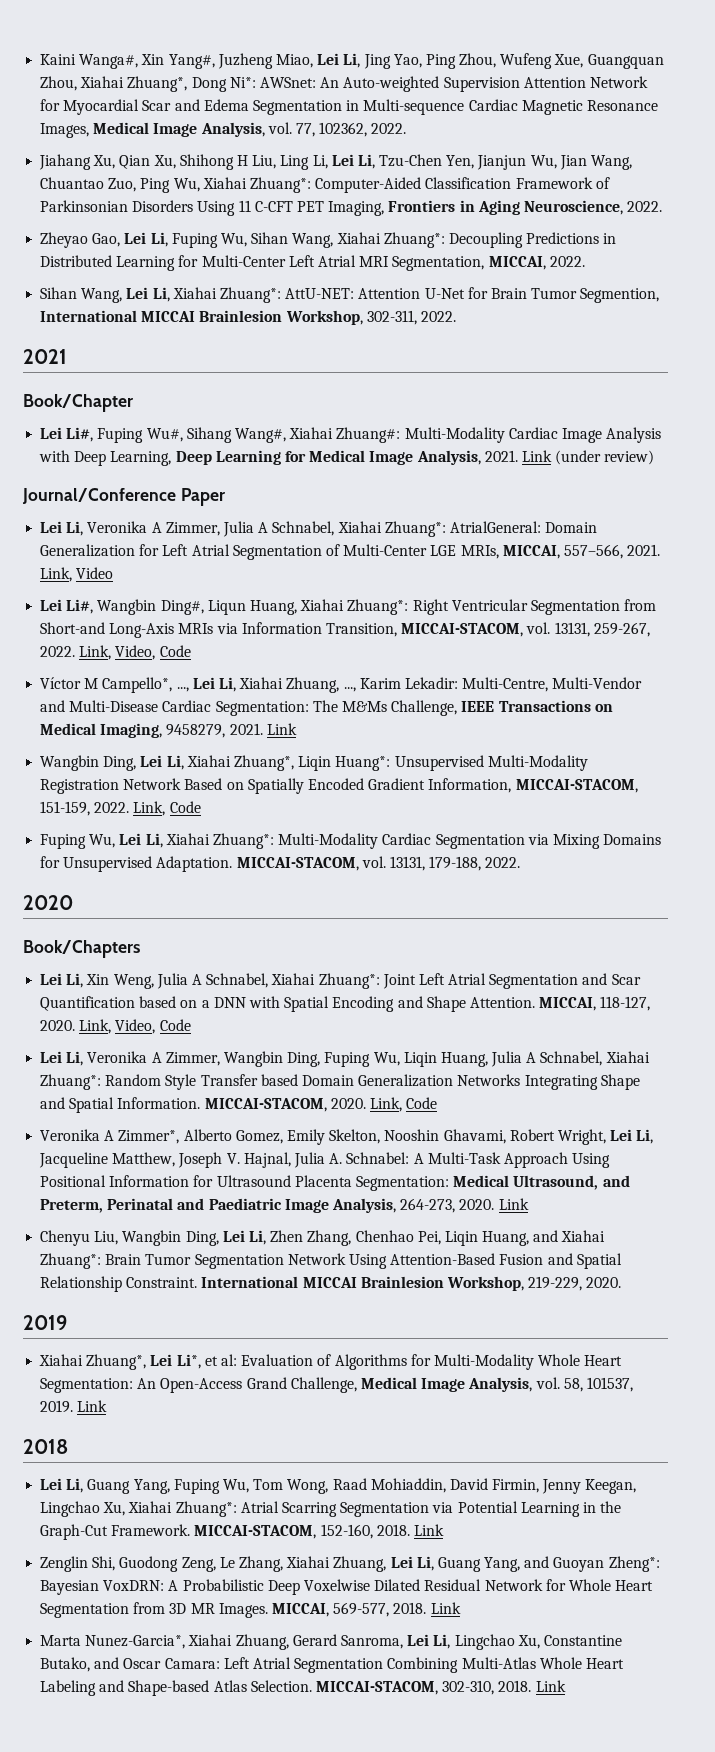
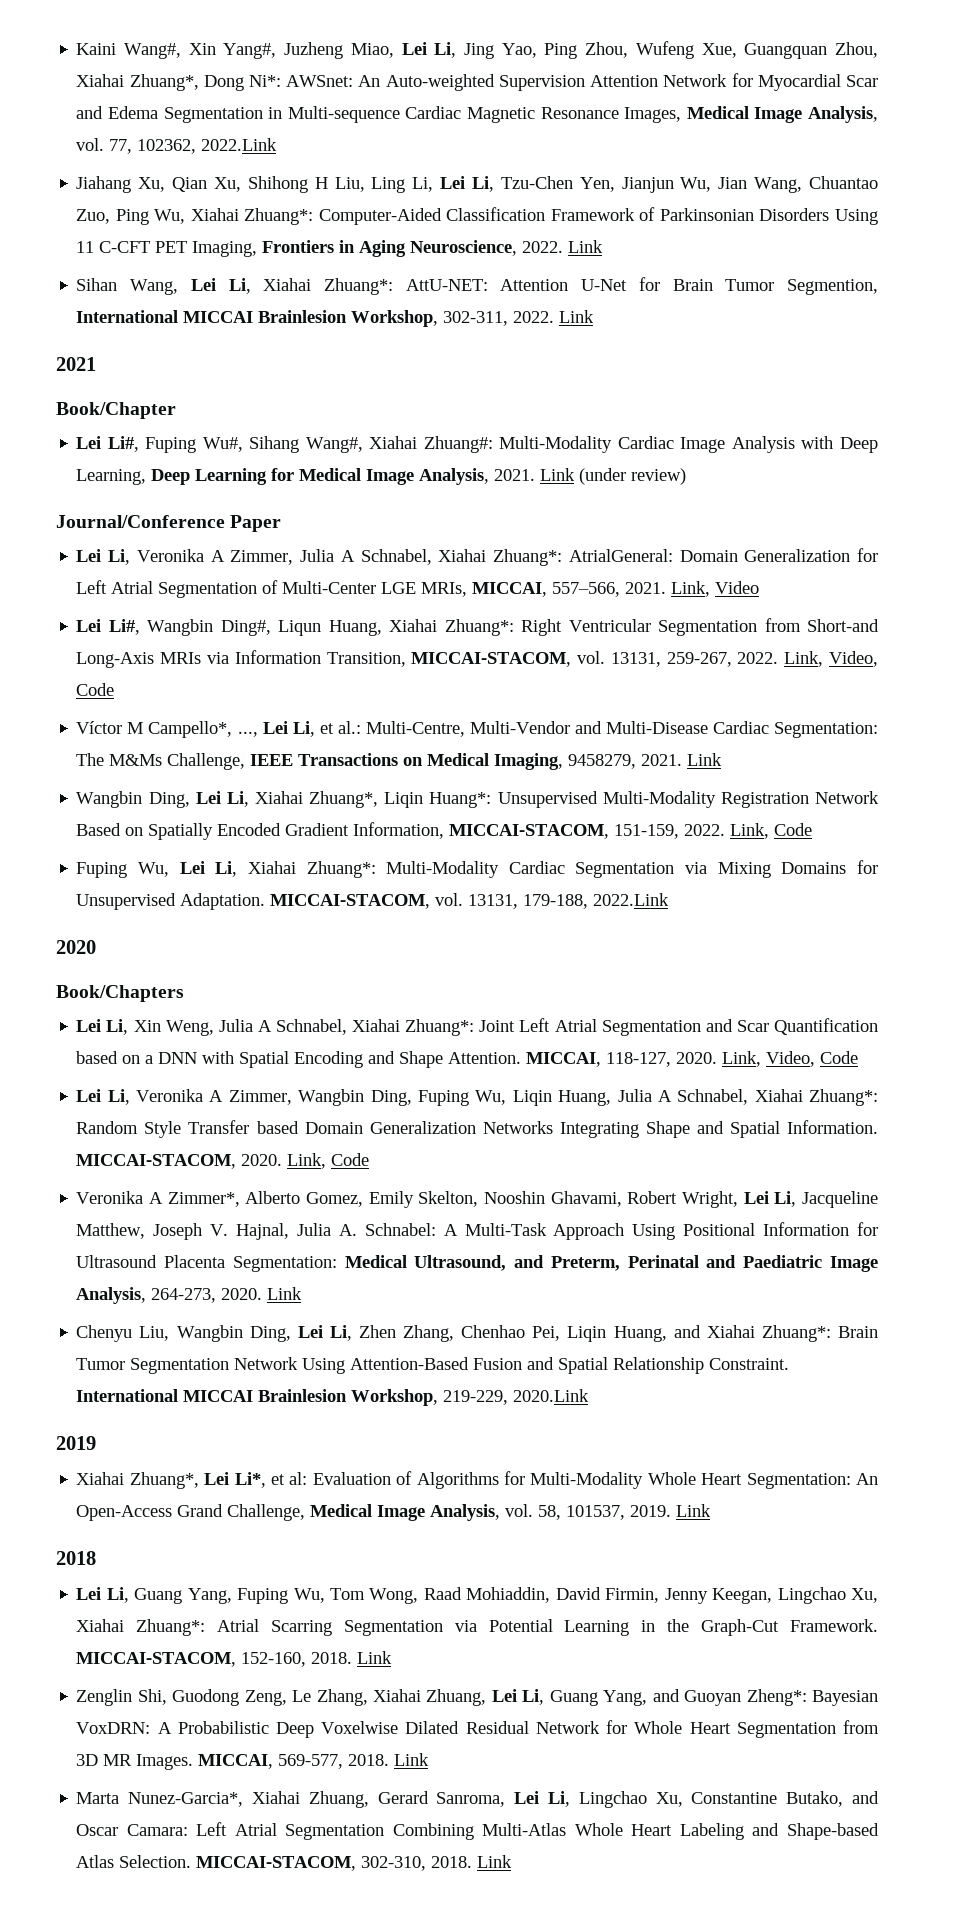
[79,54,139,69] Wanga#, -> [124,43,182,59] Wang#,
[371,123,407,134] 2022. -> [201,138,278,151] 2022.Link
[40,232,617,248] [40,255,585,271] // Zheyao Gao, Lei Li, Fuping Wu, Sihan Wang, Xiahai Zhuang*: Decoupling Predictions in Distributed Learning for Multi-Center Left Atrial MRI Segmentation, MICCAI, 2022. -> [568,240,604,253] Link
(456, 316) none -> [559,310,595,323] Link
[239,677,458,693] Xiahai Zhuang, ..., Karim Lekadir: -> [319,721,361,734] et al.:
[485,857,521,868] 2022. -> [593,893,670,906] 2022.Link
[586,1277,622,1288] 2020. -> [513,1389,590,1402] 2020.Link

